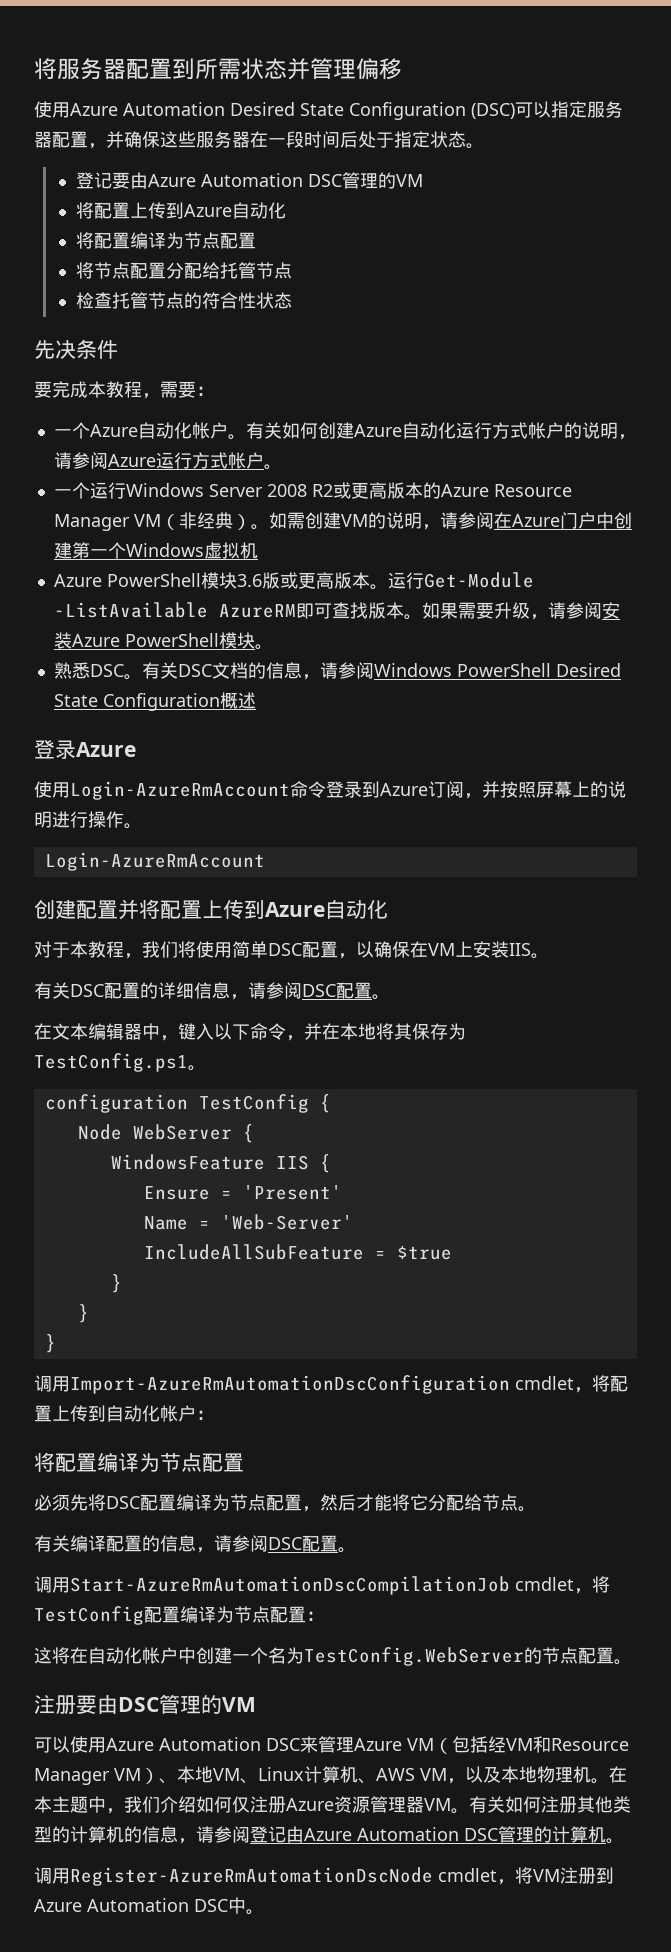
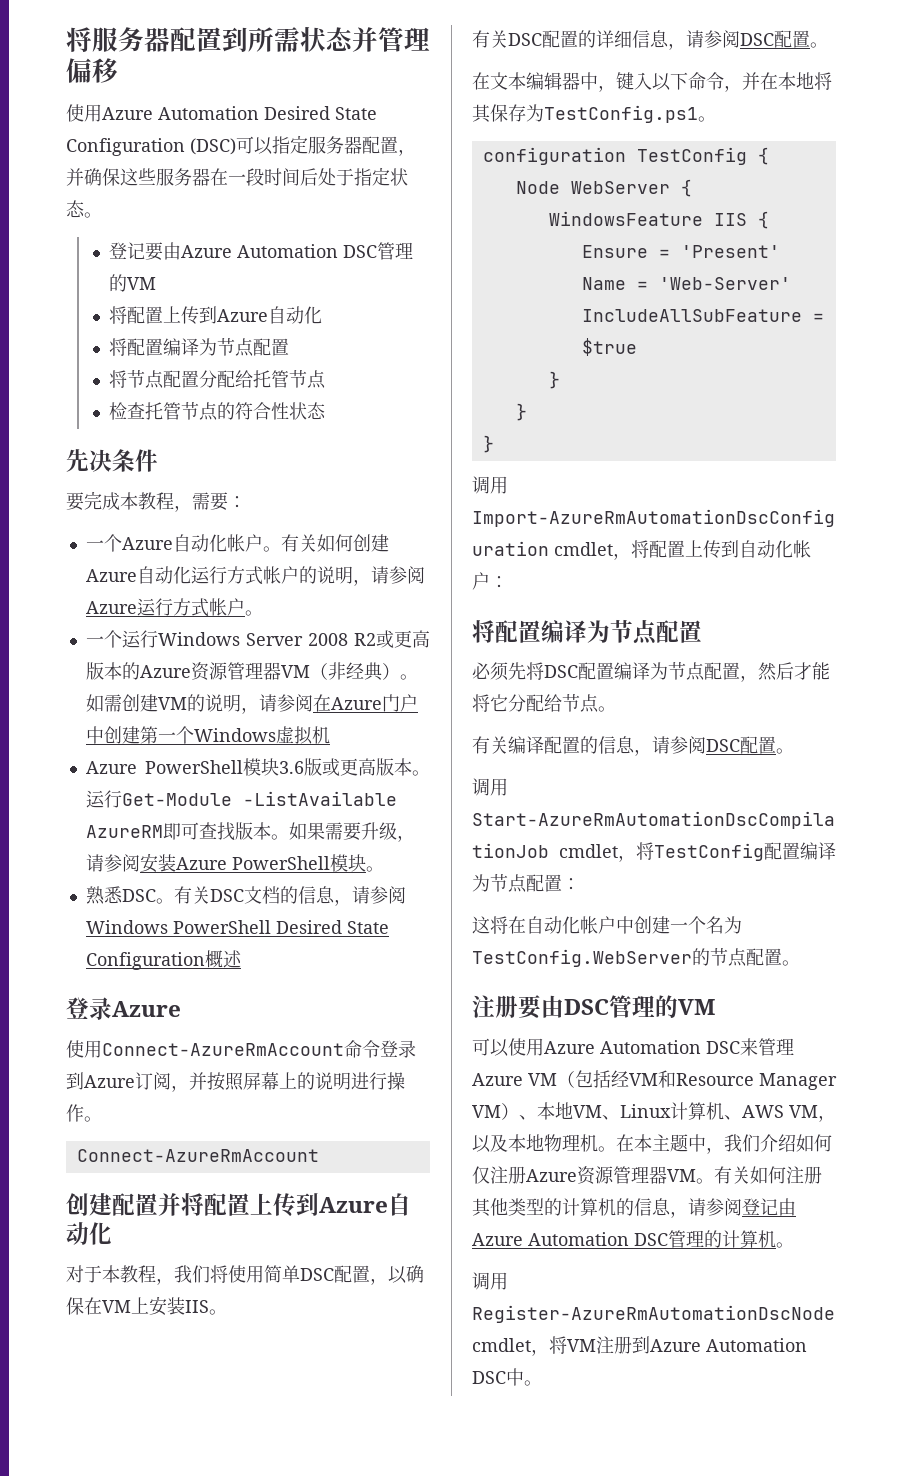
[493,484,572,497] [53,514,130,531] Resource Manager -> [190,662,281,681] 资源管理器
[70,781,290,800] Login-AzureRmAccount -> [102,1043,344,1056] Connect-AzureRmAccount
[44,852,265,871] Login-AzureRmAccount -> [76,1149,319,1162] Connect-AzureRmAccount

